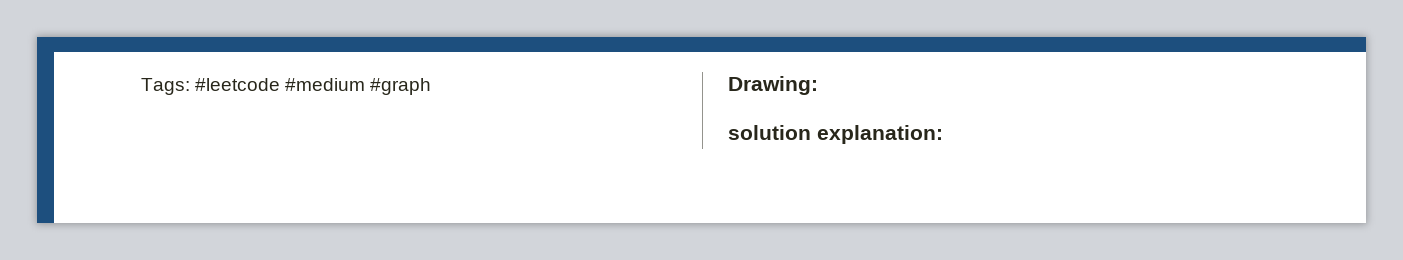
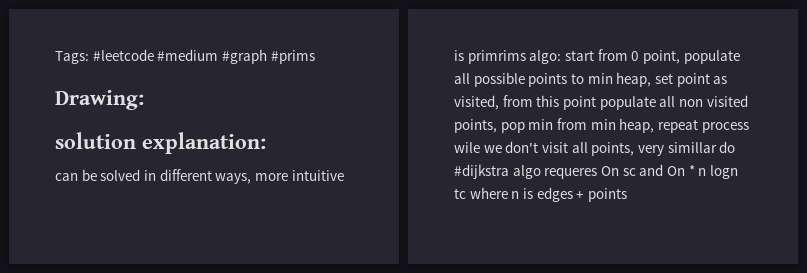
(432, 86) none -> [270,50,315,64] #prims
(943, 134) none -> [55,169,344,184] [454,49,740,64] [454,72,728,87] [454,95,748,110] [454,118,749,133] [454,141,736,156] [454,164,738,179] [454,187,627,202] // can be solved in different ways, more intuitive is primrims algo: start from 0 point, populate all possible points to min heap, set point as visited, from this point populate all non visited points, pop min from min heap, repeat process wile we don't visit all points, very simillar do #dijkstra algo requeres On sc and On * n logn tc where n is edges + points

